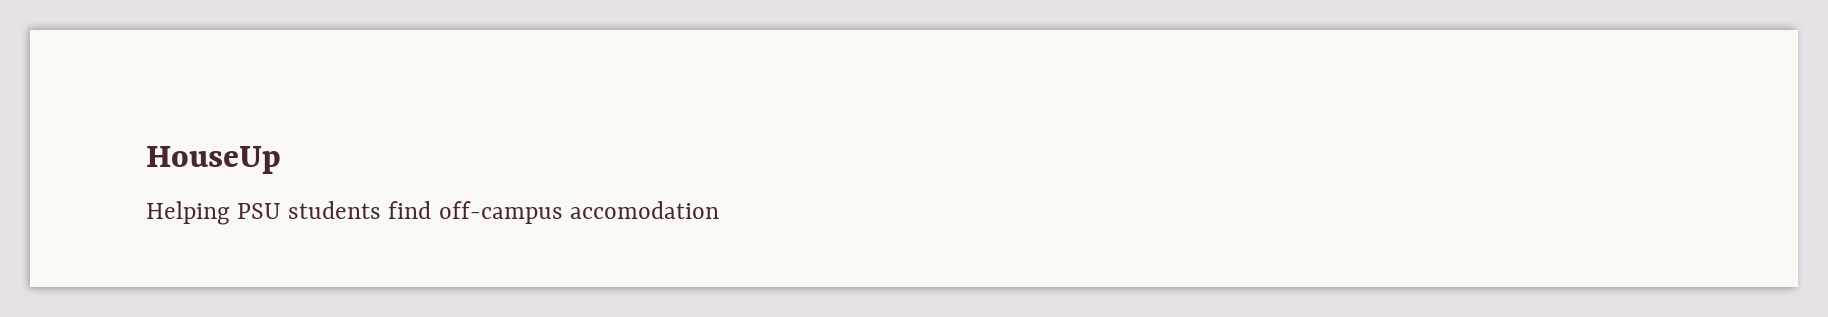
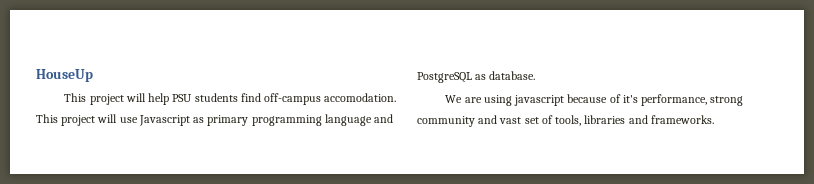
[146,201,719,225] Helping PSU students find off-campus accomodation -> [64,93,397,105] [36,114,394,126] [417,71,536,83] [445,94,744,106] [417,115,714,127] This project will help PSU students find off-campus accomodation. This project will use Javascript as primary programming language and PostgreSQL as database. // We are using javascript because of it's performance, strong community and vast set of tools, libraries and frameworks.

